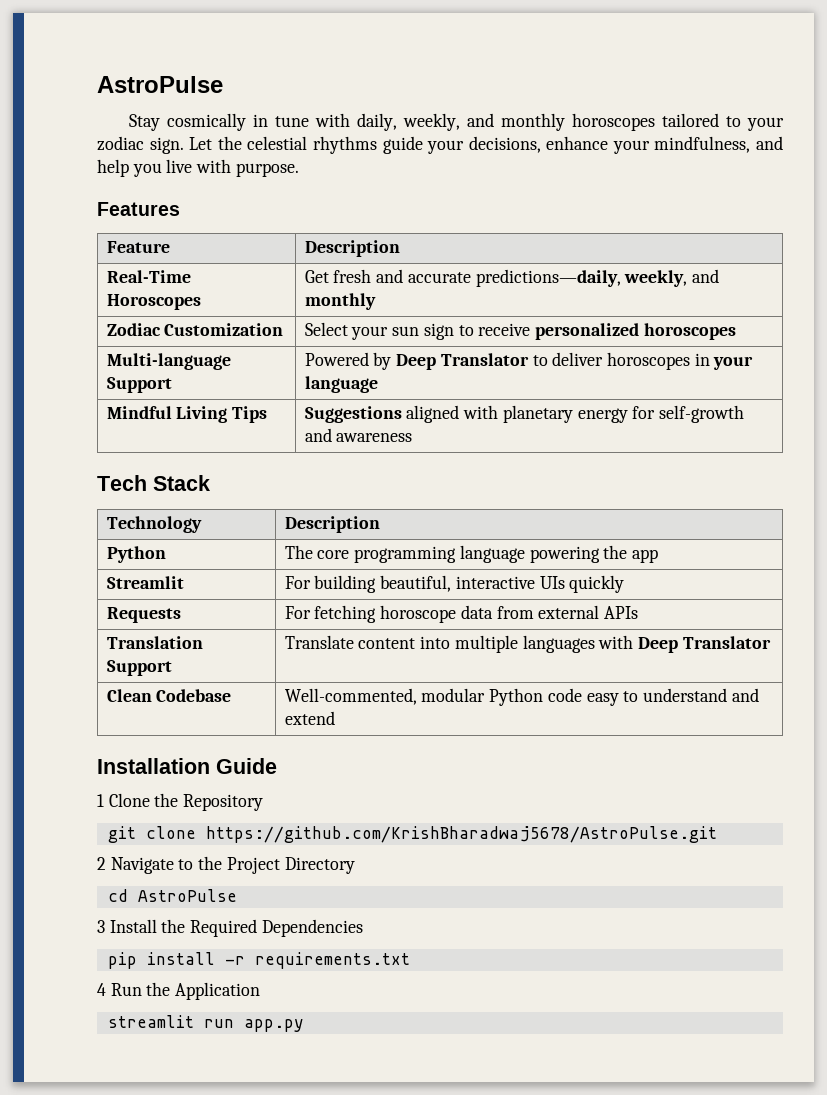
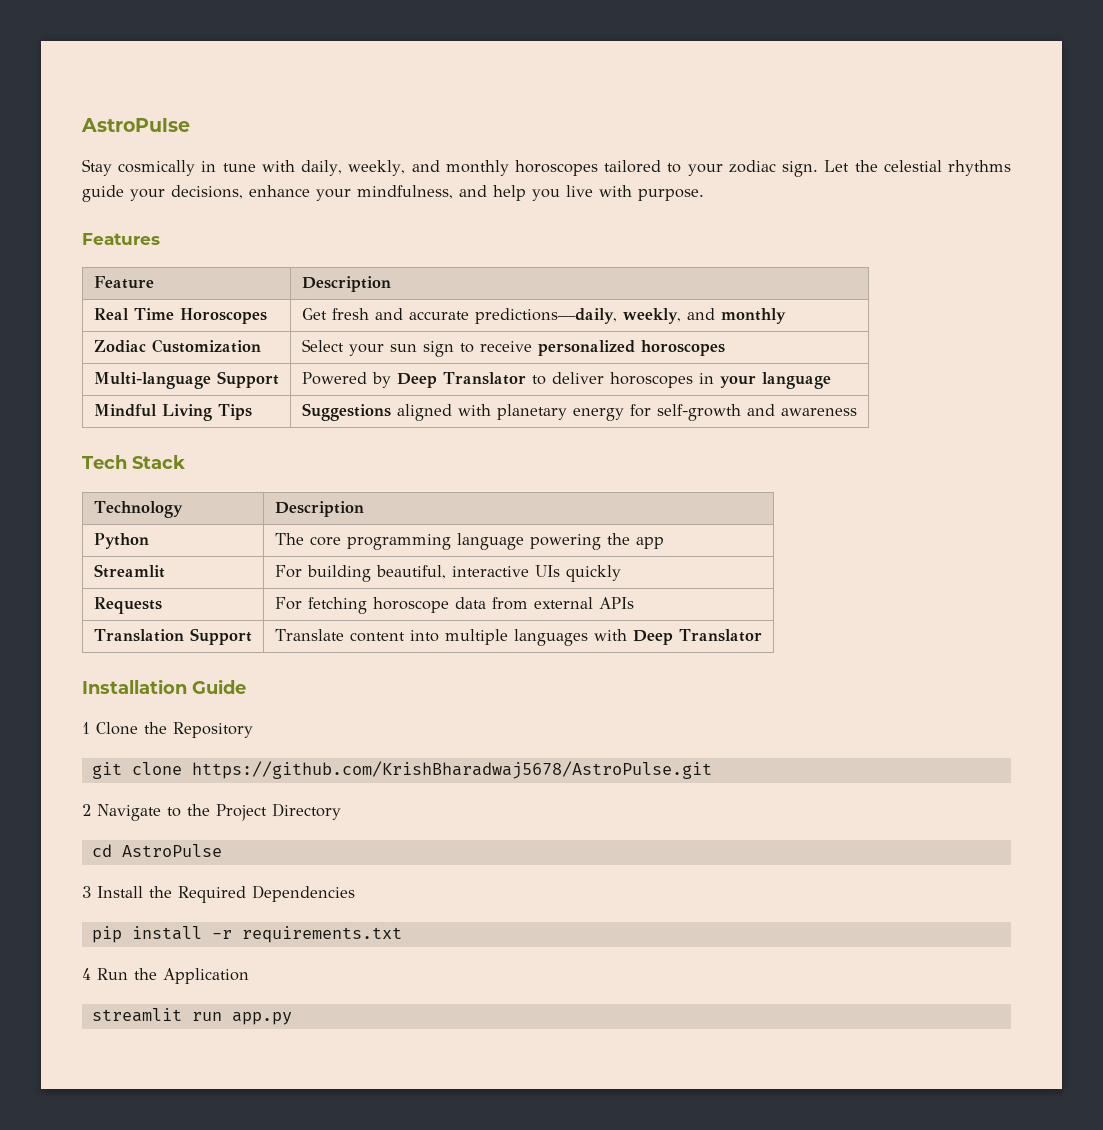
[106,270,191,283] Real-Time -> [93,308,174,320] Real Time
[106,689,232,702] [284,688,759,706] [284,711,335,725] // Clean Codebase | Well-commented, modular Python code easy to understand and extend -> (762, 635) none

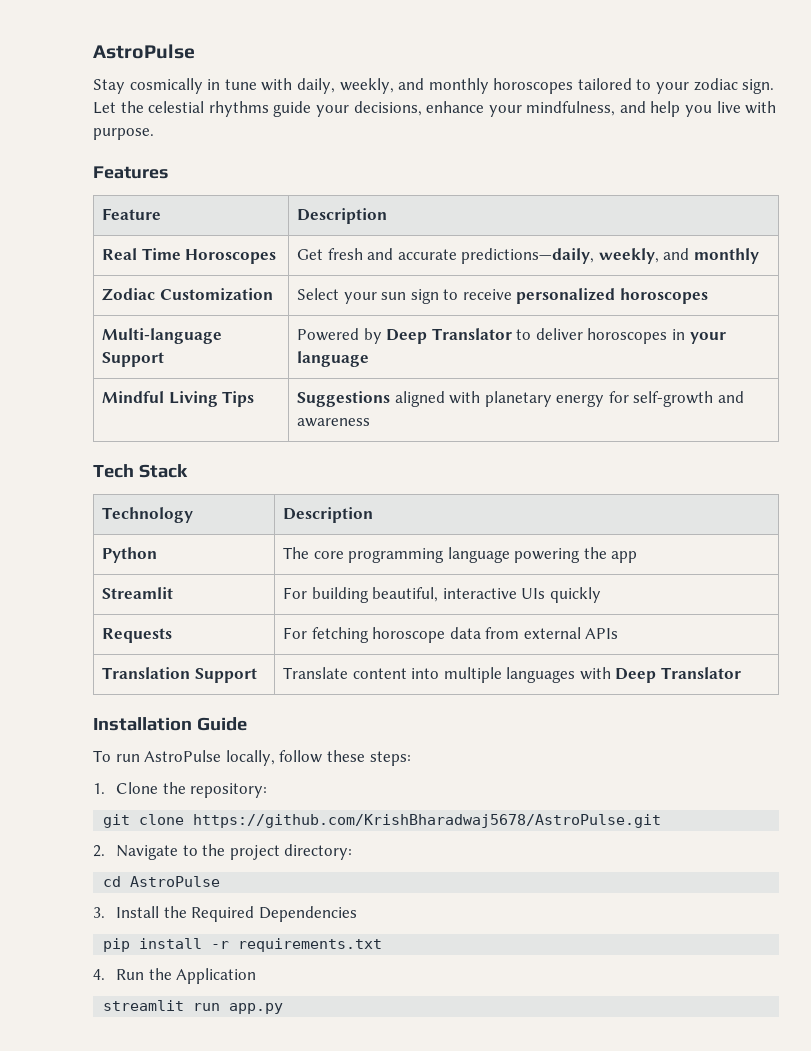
[82,722,90,734] 1 -> [93,750,411,766] [93,783,105,794] To run AstroPulse locally, follow these steps: // 1.
[173,722,253,738] Repository -> [190,783,268,798] repository:
[82,804,91,816] 2 -> [93,845,105,857] 2.
[216,803,341,821] Project Directory -> [229,844,353,860] project directory:
[82,886,91,898] 3 -> [93,907,105,918] 3.
[82,968,91,980] 4 -> [93,969,105,980] 4.

